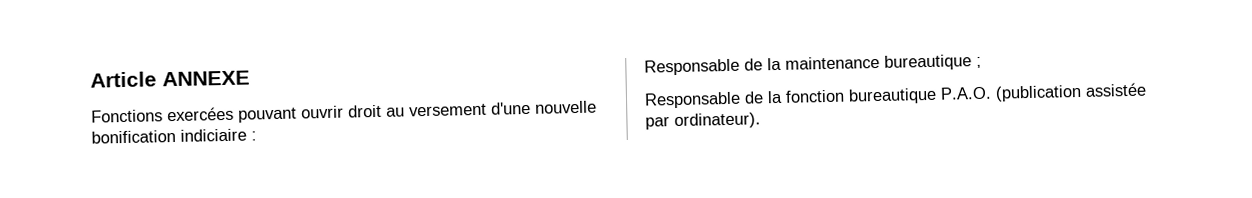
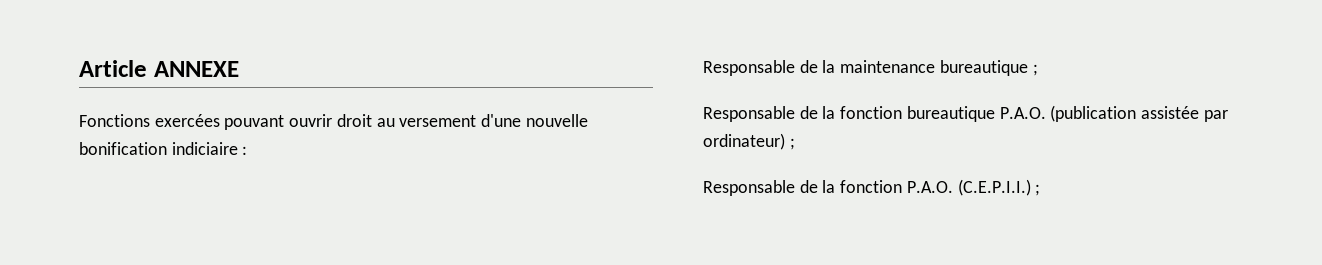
[674,112,761,130] ordinateur). -> [703,133,795,150] [703,179,1041,196] ordinateur) ; // Responsable de la fonction P.A.O. (C.E.P.I.I.) ;

